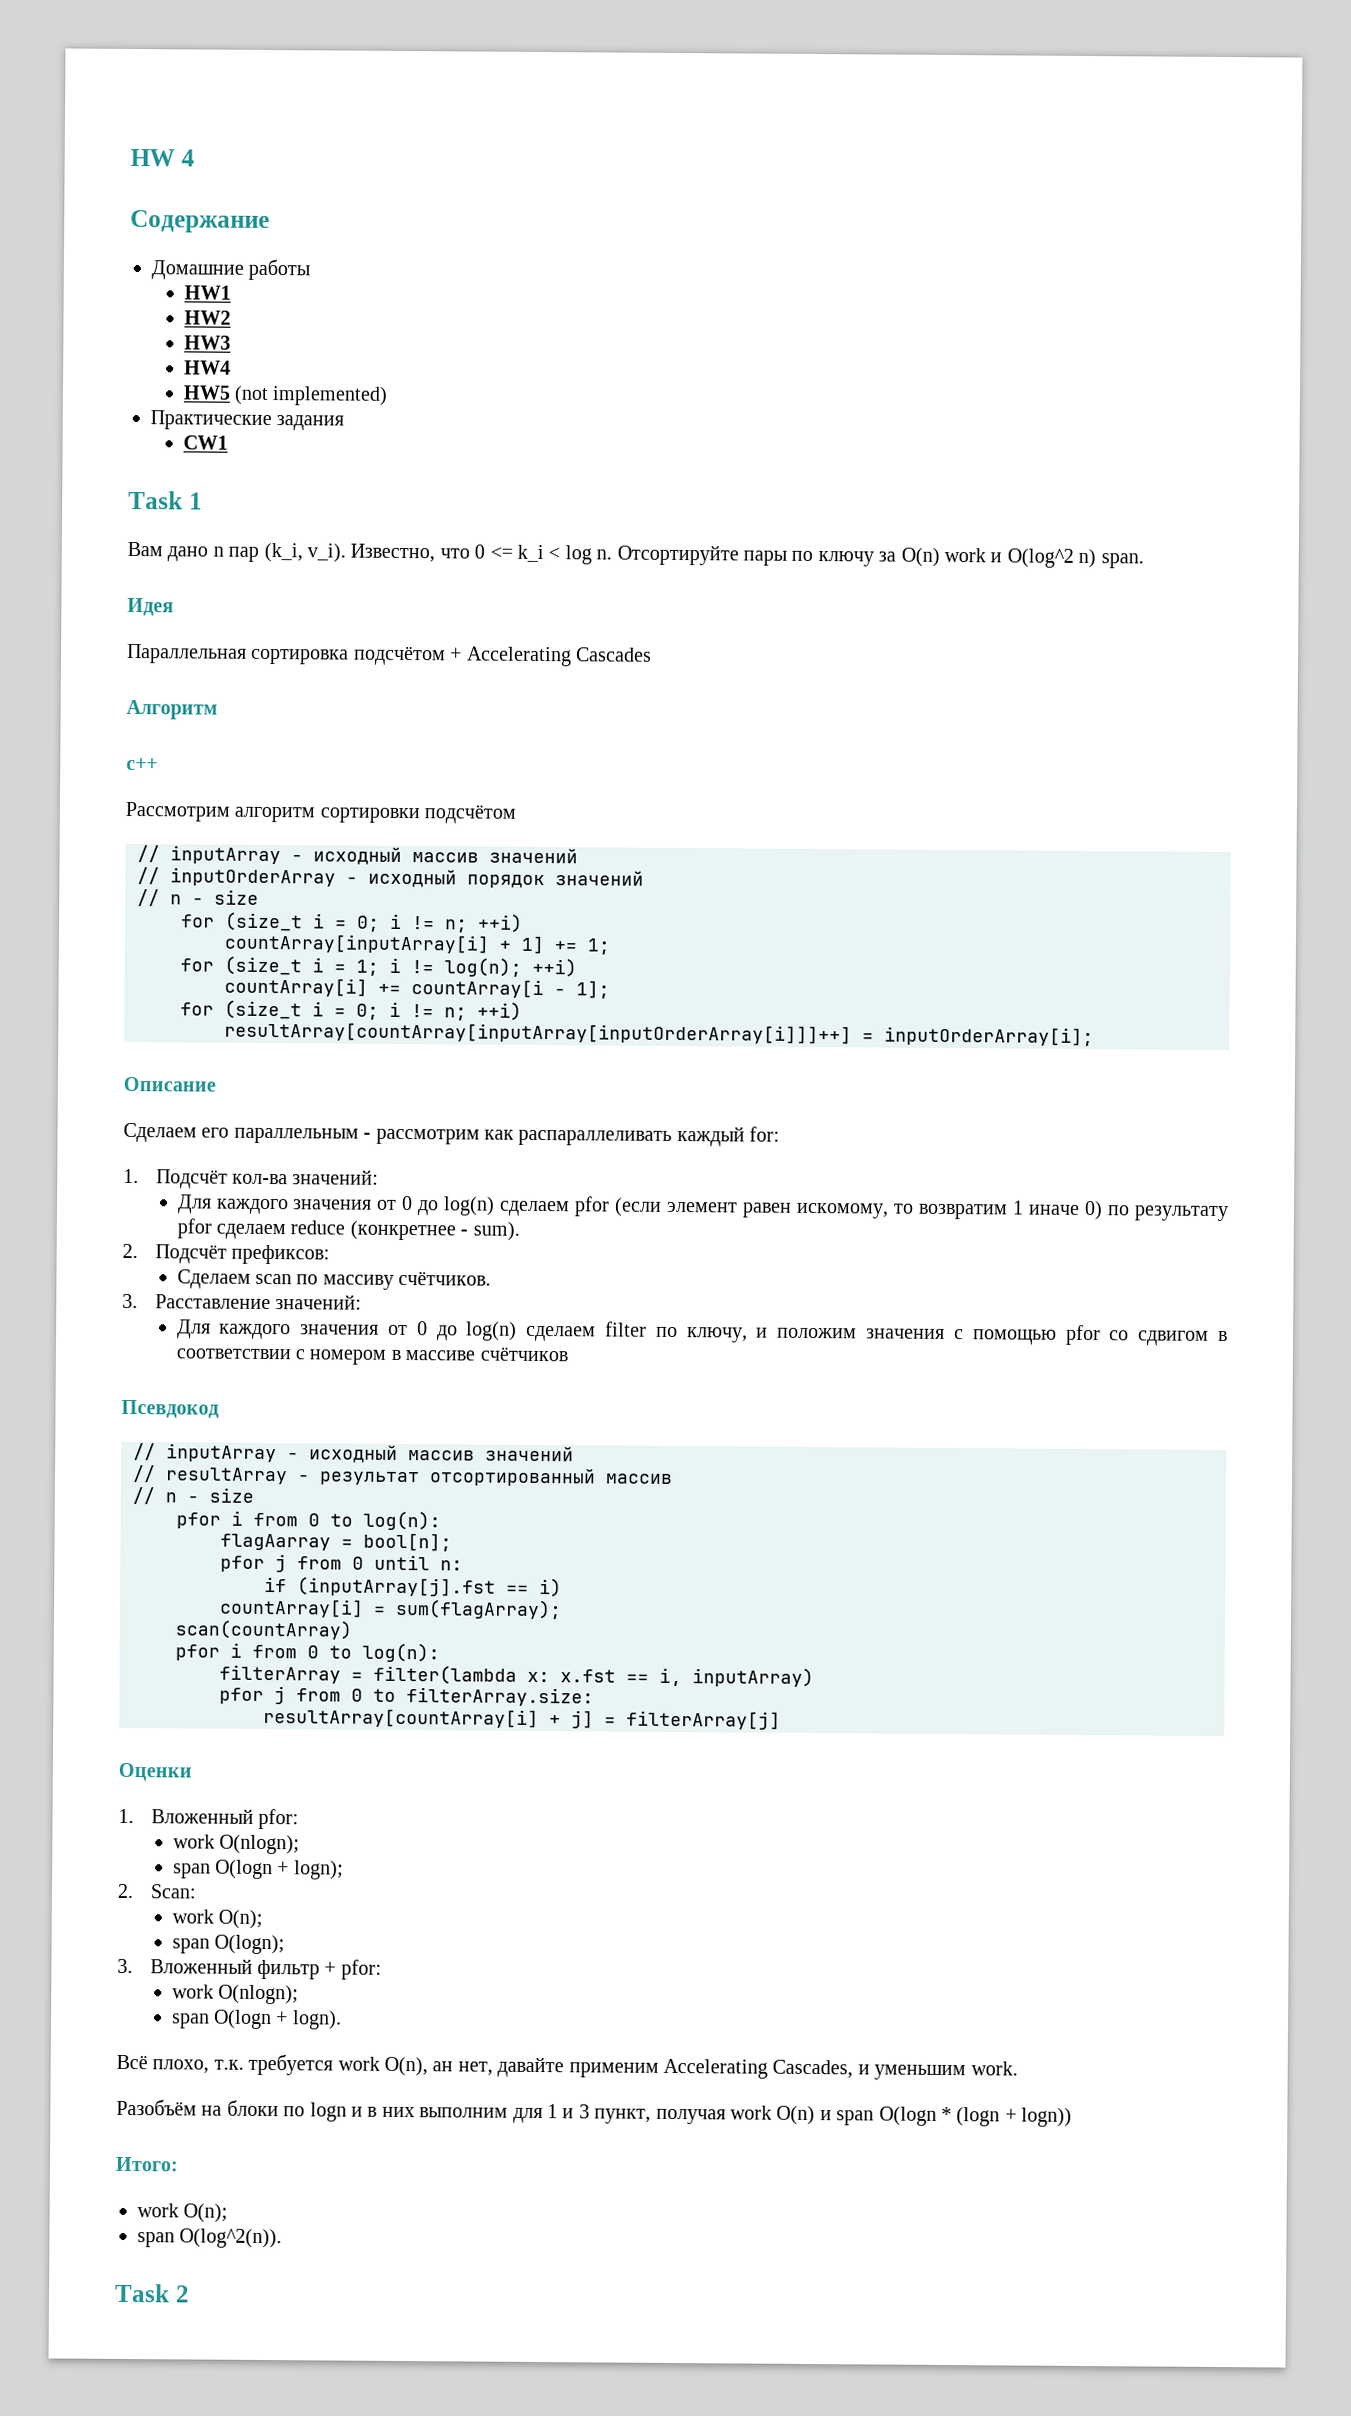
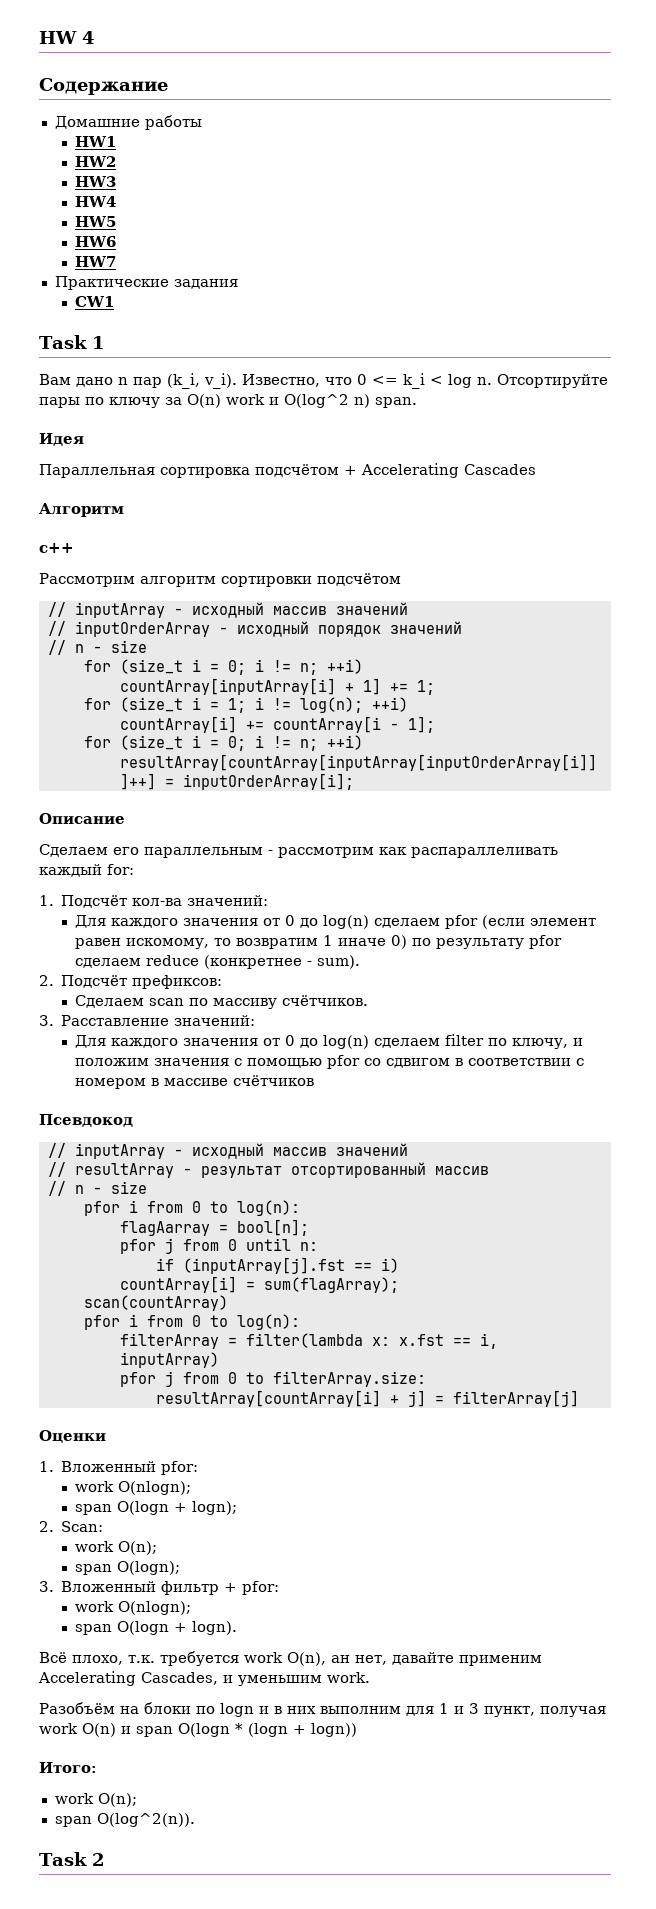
[233,385,389,406] (not implemented) -> [75,236,117,247] [75,256,117,267] // HW6 // HW7

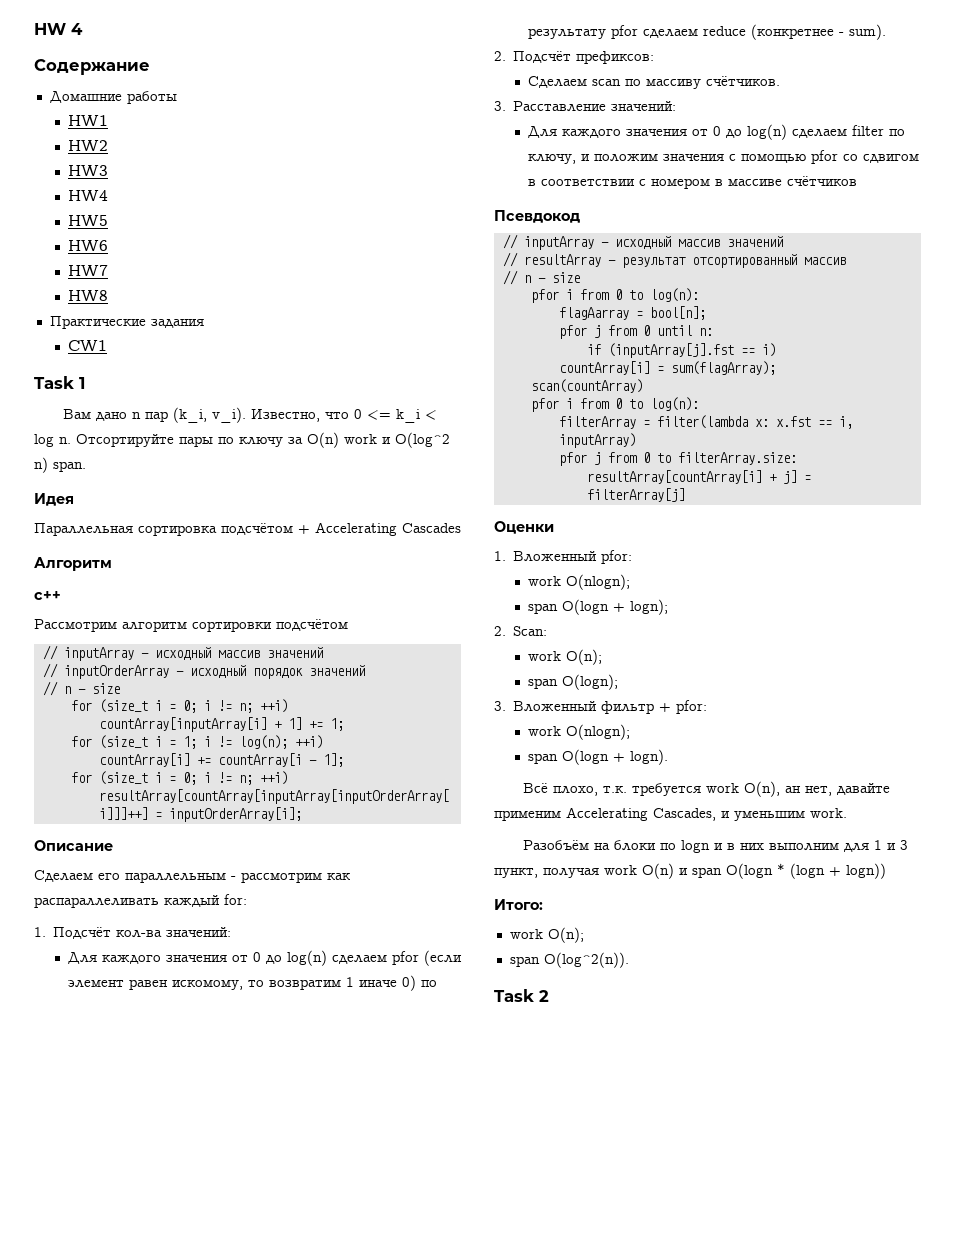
(117, 261) none -> [67,290,108,302] // HW8

